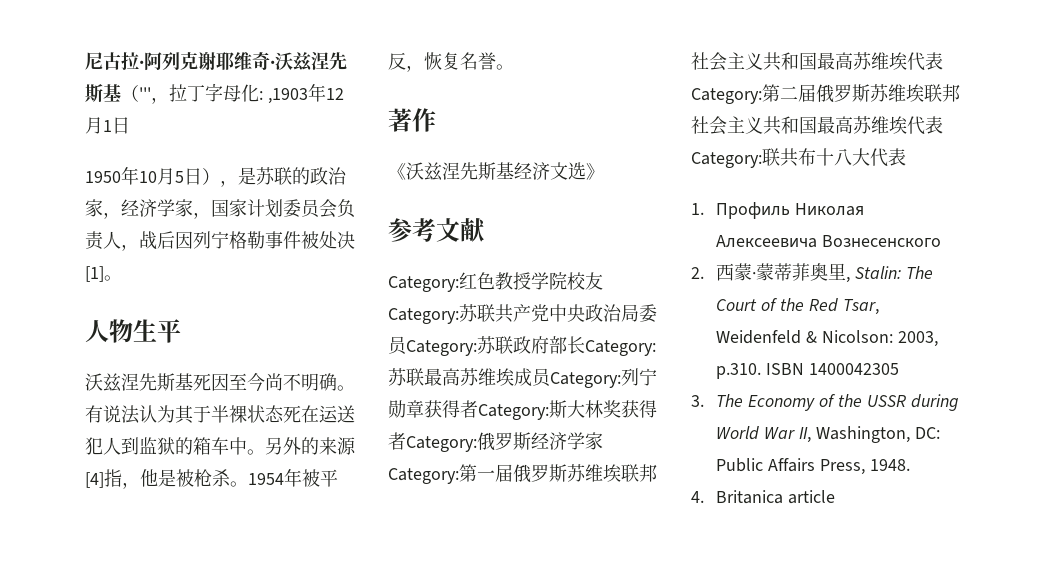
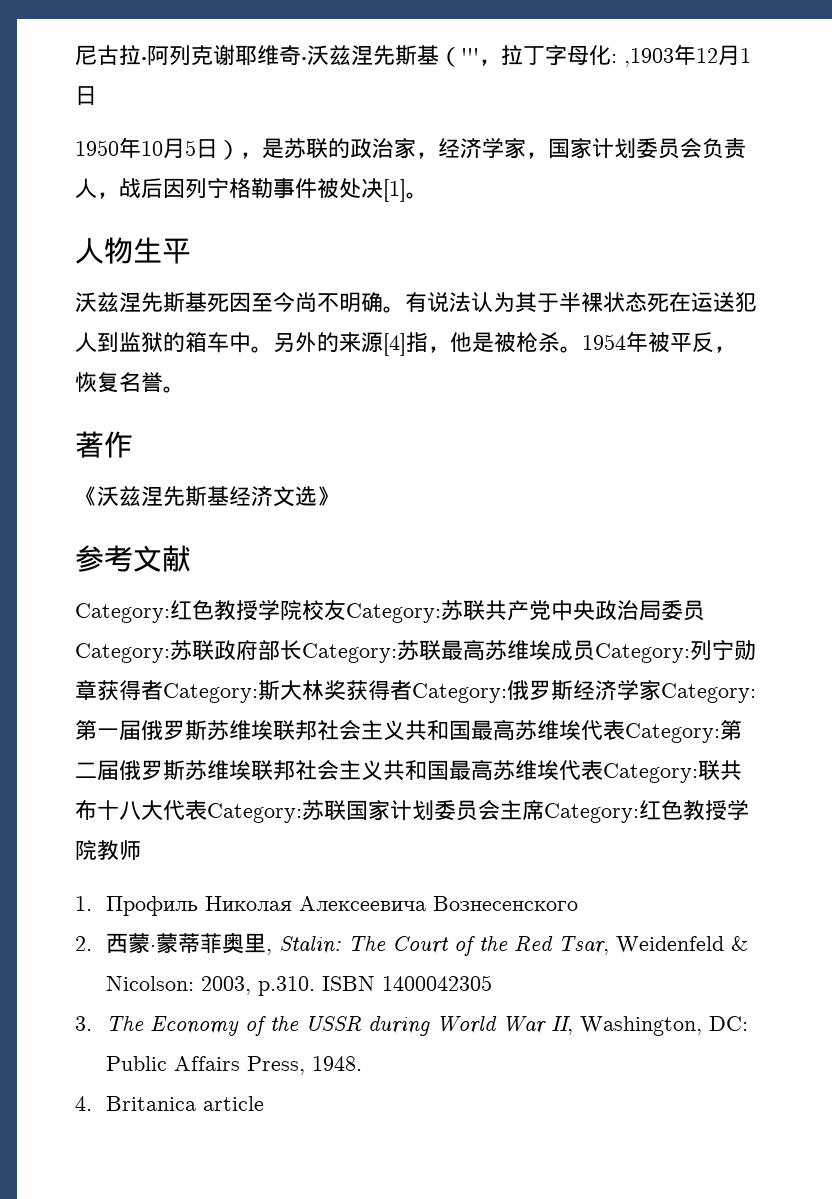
(906, 157) none -> [207,800,749,823] [75,840,141,861] Category:苏联国家计划委员会主席Category:红色教授学院教师

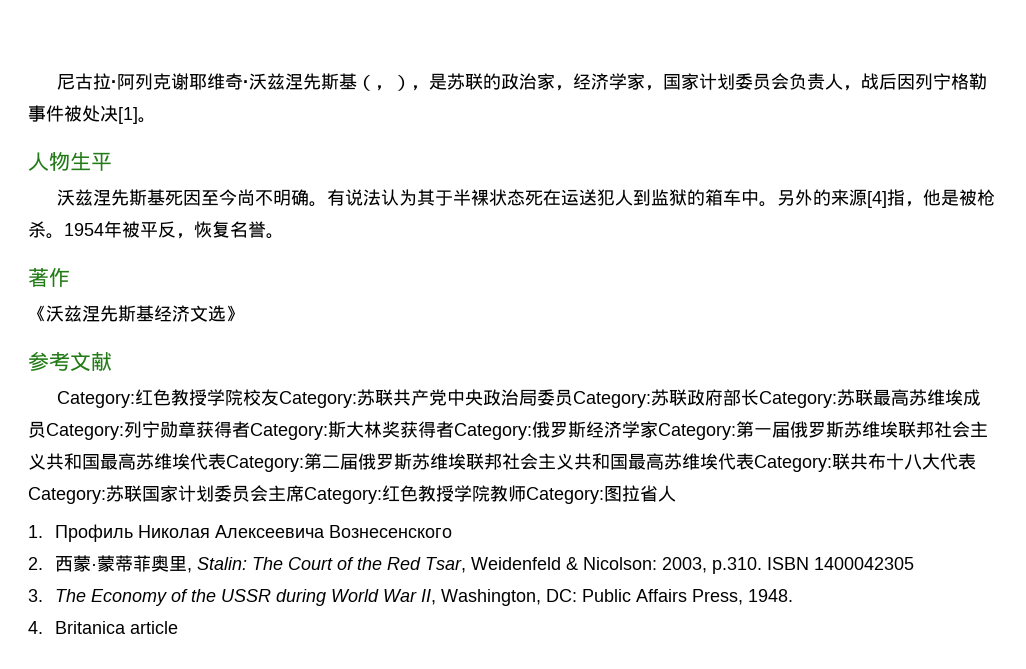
[461,44,751,67] [75,86,97,105] [75,137,218,159] '''，拉丁字母化: ,1903年12月1日 // 1950年10月5日 -> [374,85,393,91] ，
(141, 850) none -> [526,485,676,504] Category:图拉省人

